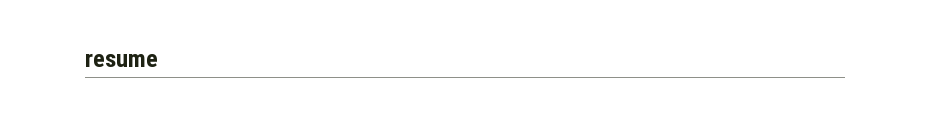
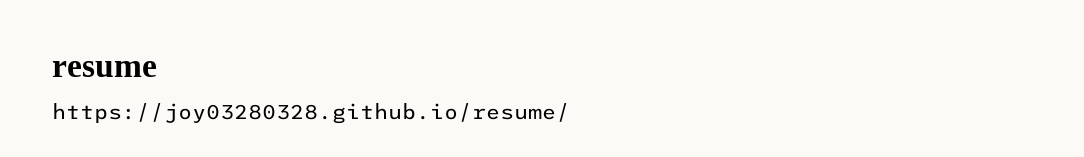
(158, 60) none -> [52,103,570,124] // https://joy03280328.github.io/resume/

